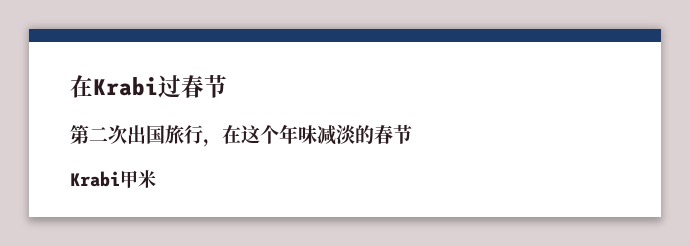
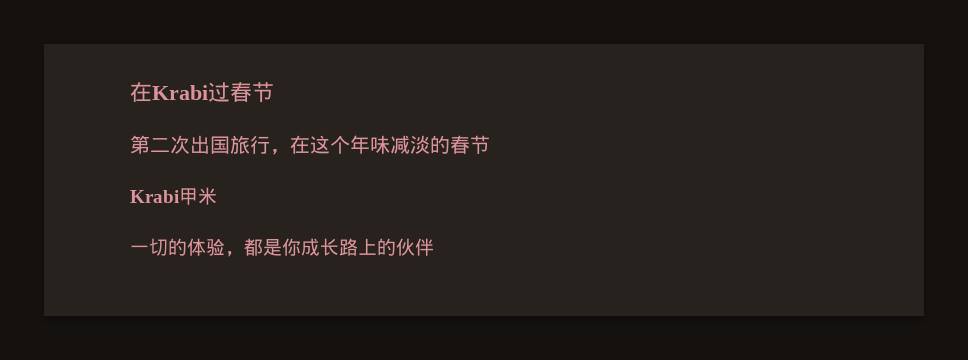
(156, 179) none -> [130,238,434,257] // 一切的体验，都是你成长路上的伙伴

